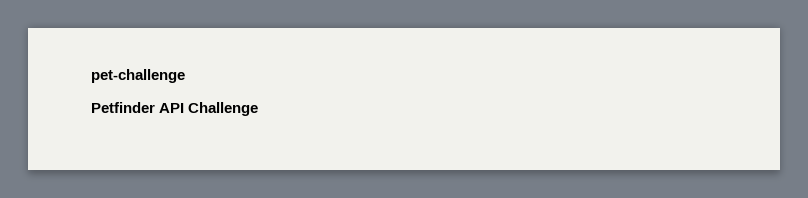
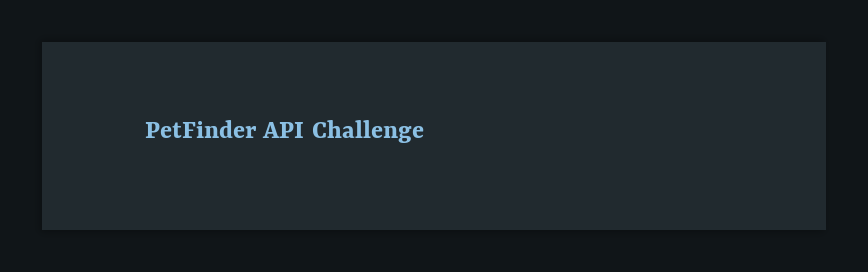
[91,69,185,83] [91,102,155,113] pet-challenge // Petfinder -> [145,120,257,138] PetFinder

